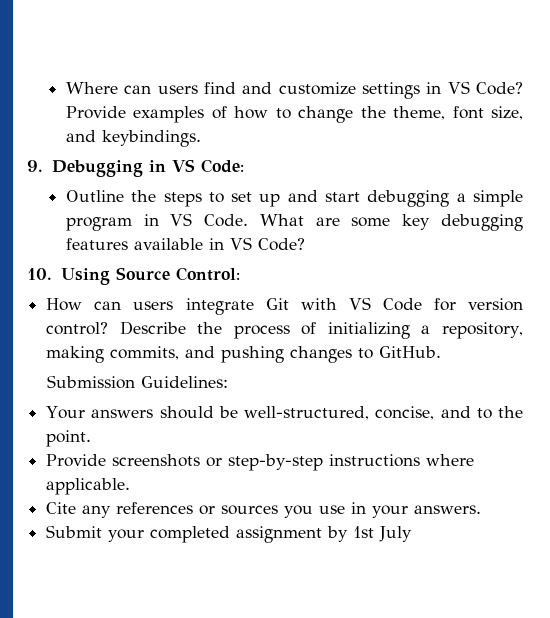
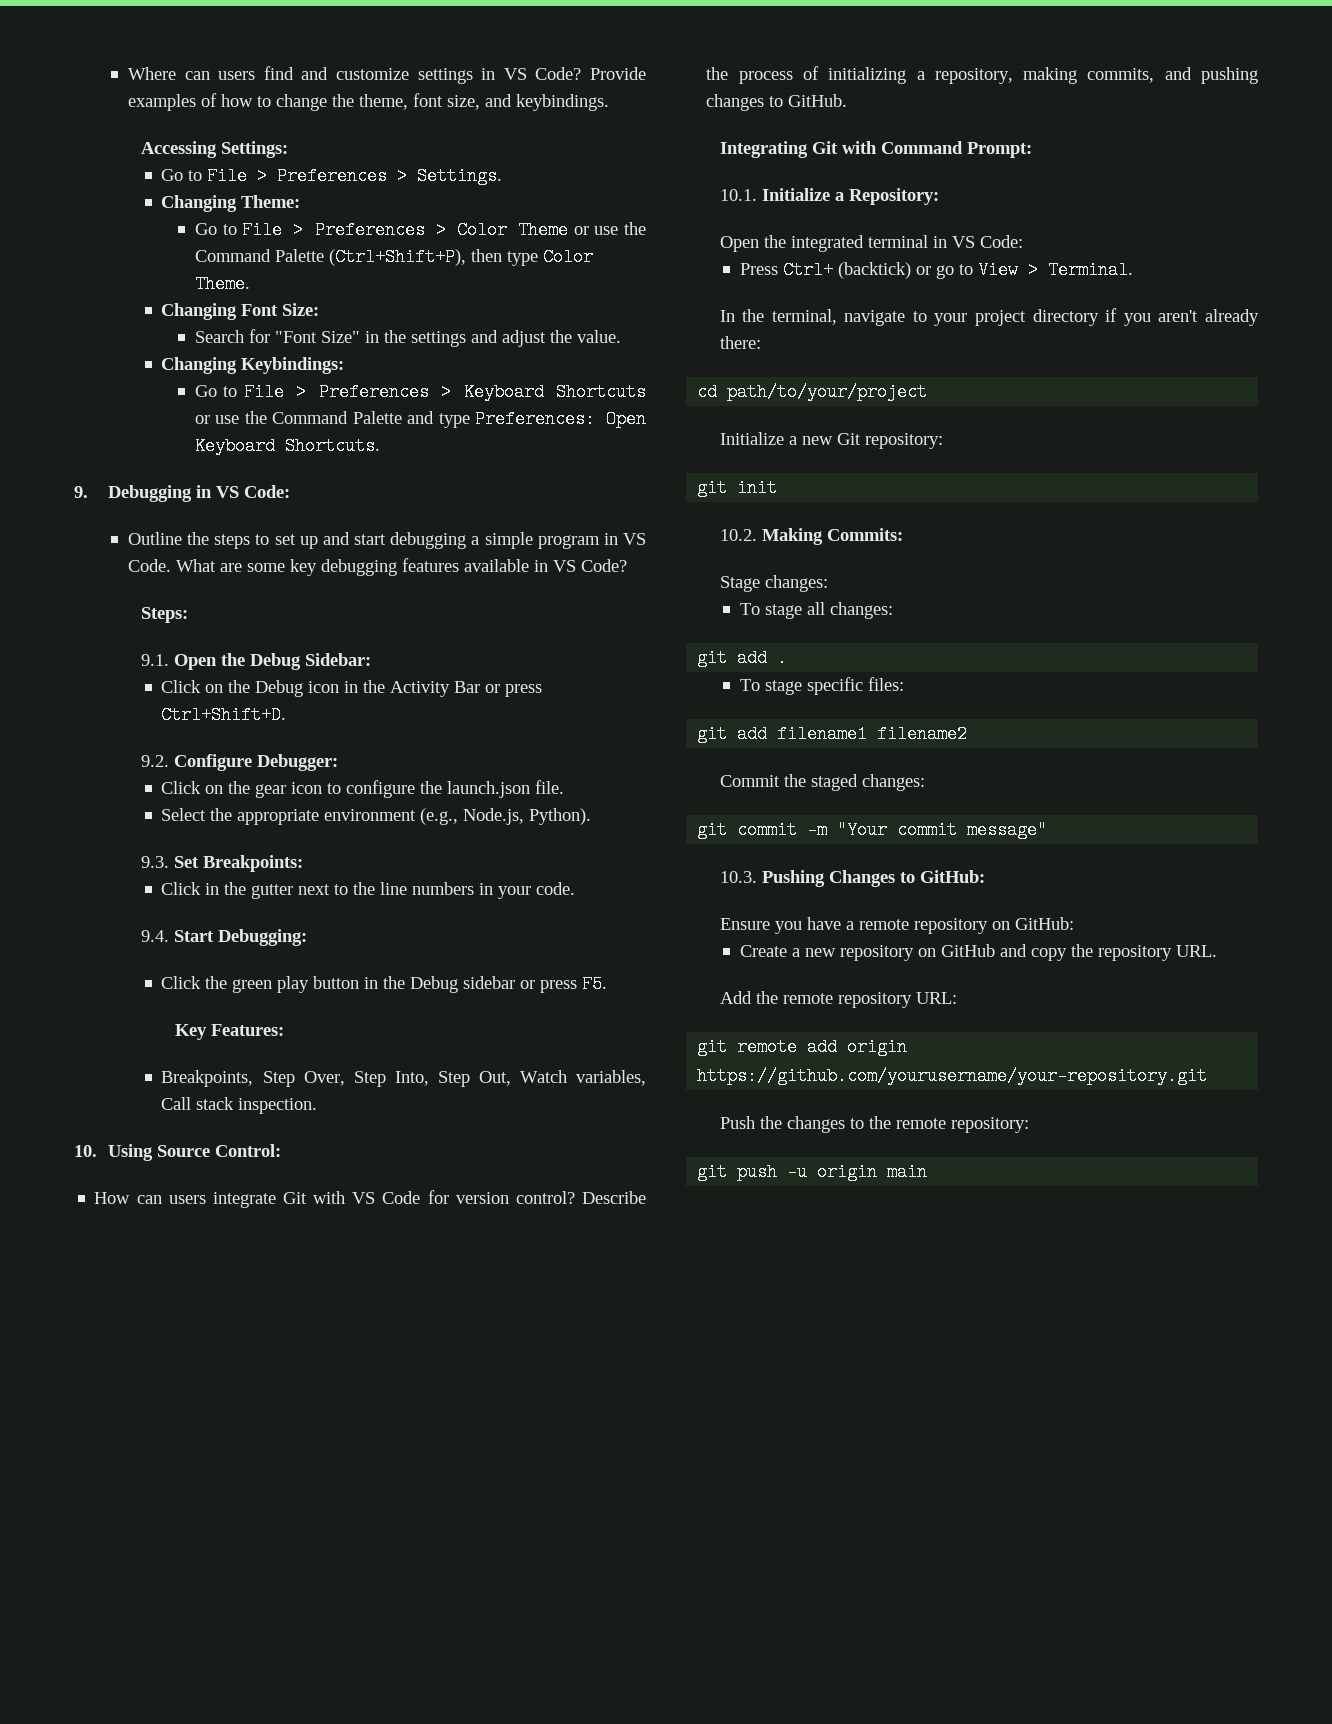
(201, 138) none -> [141,141,289,158] [161,167,503,185] [161,195,301,212] [195,221,646,239] [195,248,594,266] [195,275,251,293] [161,303,320,320] [195,329,622,347] [161,357,345,374] [195,383,647,401] [195,410,647,428] [195,437,381,455] // Accessing Settings: // Go to File > Preferences > Settings. // Changing Theme: // Go to File > Preferences > Color Theme or use the Command Palette (Ctrl+Shift+P), then type Color Theme. // Changing Font Size: // Search for "Font Size" in the settings and adjust the value. // Changing Keybindings: // Go to File > Preferences > Keyboard Shortcuts or use the Command Palette and type Preferences: Open Keyboard Shortcuts.
(305, 244) none -> [141,607,189,623] [141,653,372,670] [161,680,543,697] [161,706,287,724] [141,754,339,771] [161,780,565,798] [161,808,592,825] [141,855,304,872] [161,882,576,899] [141,929,308,946] [161,975,608,993] [174,1024,284,1040] [161,1070,646,1087] [161,1097,318,1114] // Steps: // 9.1. Open the Debug Sidebar: // Click on the Debug icon in the Activity Bar or press Ctrl+Shift+D. // 9.2. Configure Debugger: // Click on the gear icon to configure the launch.json file. // Select the appropriate environment (e.g., Node.js, Python). // 9.3. Set Breakpoints: // Click in the gutter next to the line numbers in your code. // 9.4. Start Debugging: // Click the green play button in the Debug sidebar or press F5. // Key Features: // Breakpoints, Step Over, Step Into, Step Out, Watch variables, Call stack inspection.
[46,375,228,389] [46,406,523,420] [46,430,92,447] [46,454,475,471] [46,478,131,495] [46,502,482,518] [46,525,413,543] Submission Guidelines: // Your answers should be well-structured, concise, and to the point. // Provide screenshots or step-by-step instructions where applicable. // Cite any references or sources you use in your answers. // Submit your completed assignment by 1st July -> [719,141,1032,158] [719,188,939,205] [719,235,1023,252] [739,261,1133,279] [719,308,1259,326] [719,336,761,349] [697,383,928,401] [719,432,943,449] [697,479,778,497] [719,528,903,545] [719,575,828,592] [739,602,893,619] [697,649,788,667] [739,677,904,695] [697,725,968,743] [719,774,925,791] [697,821,1048,839] [719,870,985,887] [719,917,1074,934] [739,944,1217,961] [719,991,957,1008] [697,1038,908,1056] [697,1067,1208,1085] [719,1116,1029,1133] [697,1163,928,1181] Integrating Git with Command Prompt: // 10.1. Initialize a Repository: // Open the integrated terminal in VS Code: // Press Ctrl+ (backtick) or go to View > Terminal. // In the terminal, navigate to your project directory if you aren't already there: // cd path/to/your/project // Initialize a new Git repository: // git init // 10.2. Making Commits: // Stage changes: // To stage all changes: // git add . // To stage specific files: // git add filename1 filename2 // Commit the staged changes: // git commit -m "Your commit message" // 10.3. Pushing Changes to GitHub: // Ensure you have a remote repository on GitHub: // Create a new repository on GitHub and copy the repository URL. // Add the remote repository URL: // git remote add origin https://github.com/yourusername/your-repository.git // Push the changes to the remote repository: // git push -u origin main

